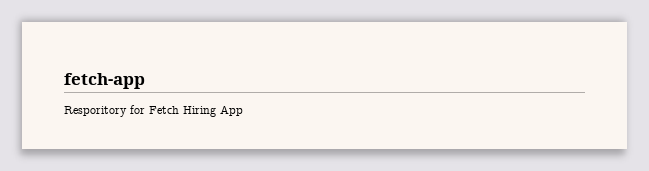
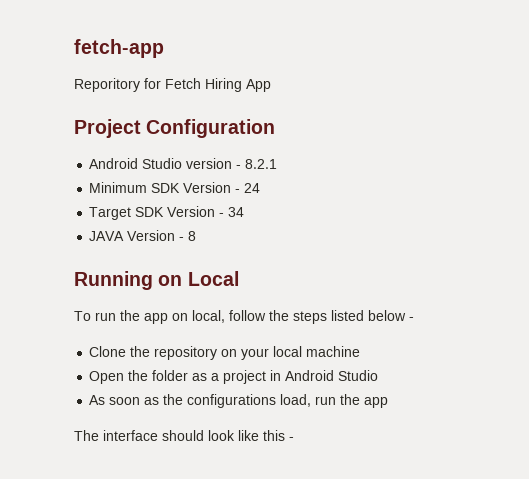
[64,106,127,117] Resporitory -> [74,78,140,92] Reporitory
(243, 110) none -> [74,119,276,138] [89,158,278,169] [89,182,261,193] [89,206,245,220] [89,230,197,241] [74,271,239,290] [74,310,414,324] [89,346,361,360] [89,370,379,384] [89,394,389,408] [74,430,294,441] // Project Configuration // Android Studio version - 8.2.1 // Minimum SDK Version - 24 // Target SDK Version - 34 // JAVA Version - 8 // Running on Local // To run the app on local, follow the steps listed below - // Clone the repository on your local machine // Open the folder as a project in Android Studio // As soon as the configurations load, run the app // The interface should look like this -

